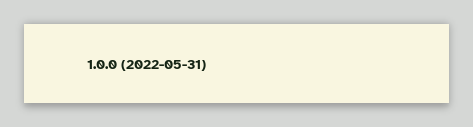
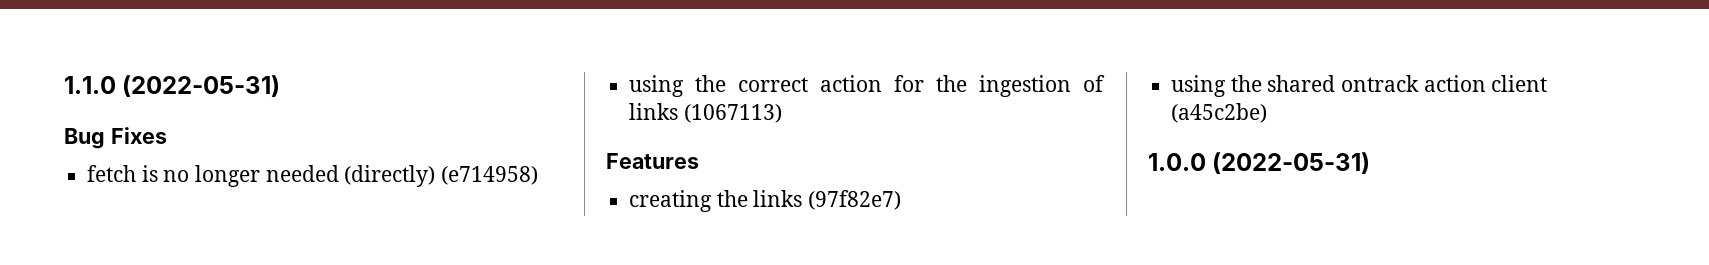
(87, 64) none -> [64,75,281,97] [64,127,167,149] [87,165,539,187] [629,75,1105,97] [629,103,782,123] [606,153,699,169] [629,190,902,212] [1171,75,1548,97] [1171,103,1268,123] 1.1.0 (2022-05-31) // Bug Fixes // fetch is no longer needed (directly) (e714958) // using the correct action for the ingestion of links (1067113) // Features // creating the links (97f82e7) // using the shared ontrack action client (a45c2be) //

